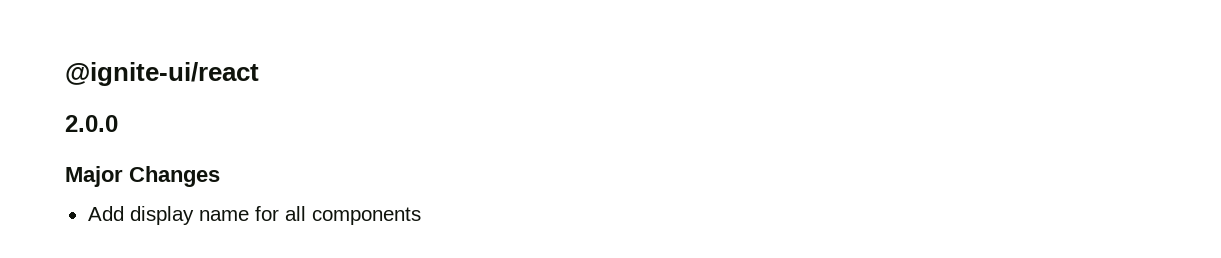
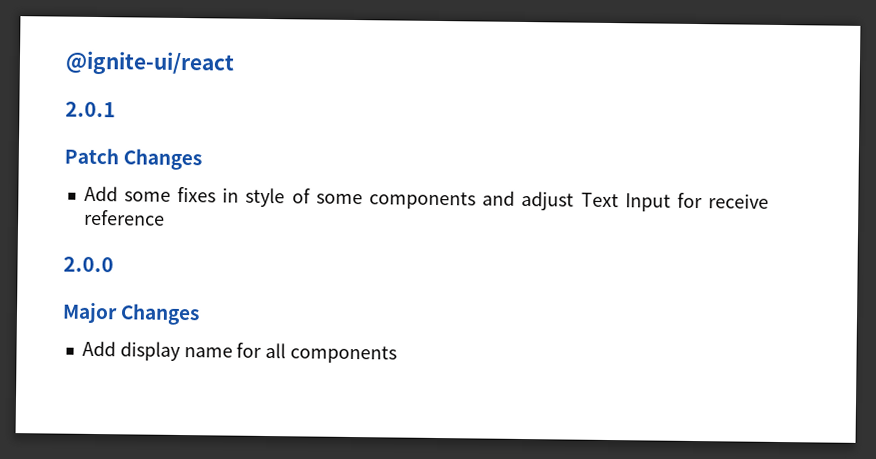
(259, 74) none -> [65,101,116,118] [64,147,203,171] [83,185,770,212] [83,209,165,226] // 2.0.1 // Patch Changes // Add some fixes in style of some components and adjust Text Input for receive reference

